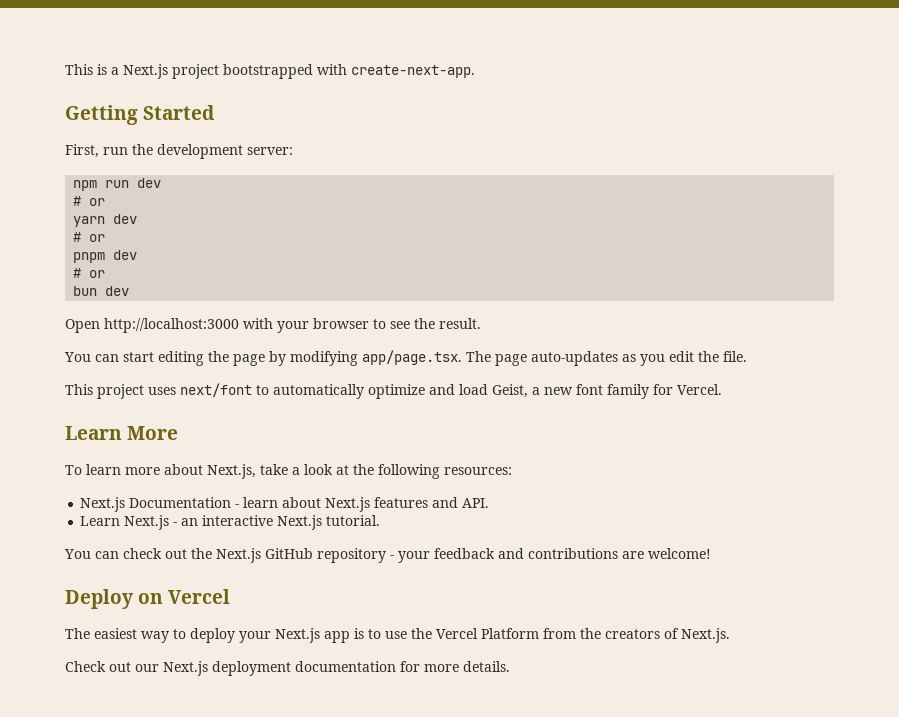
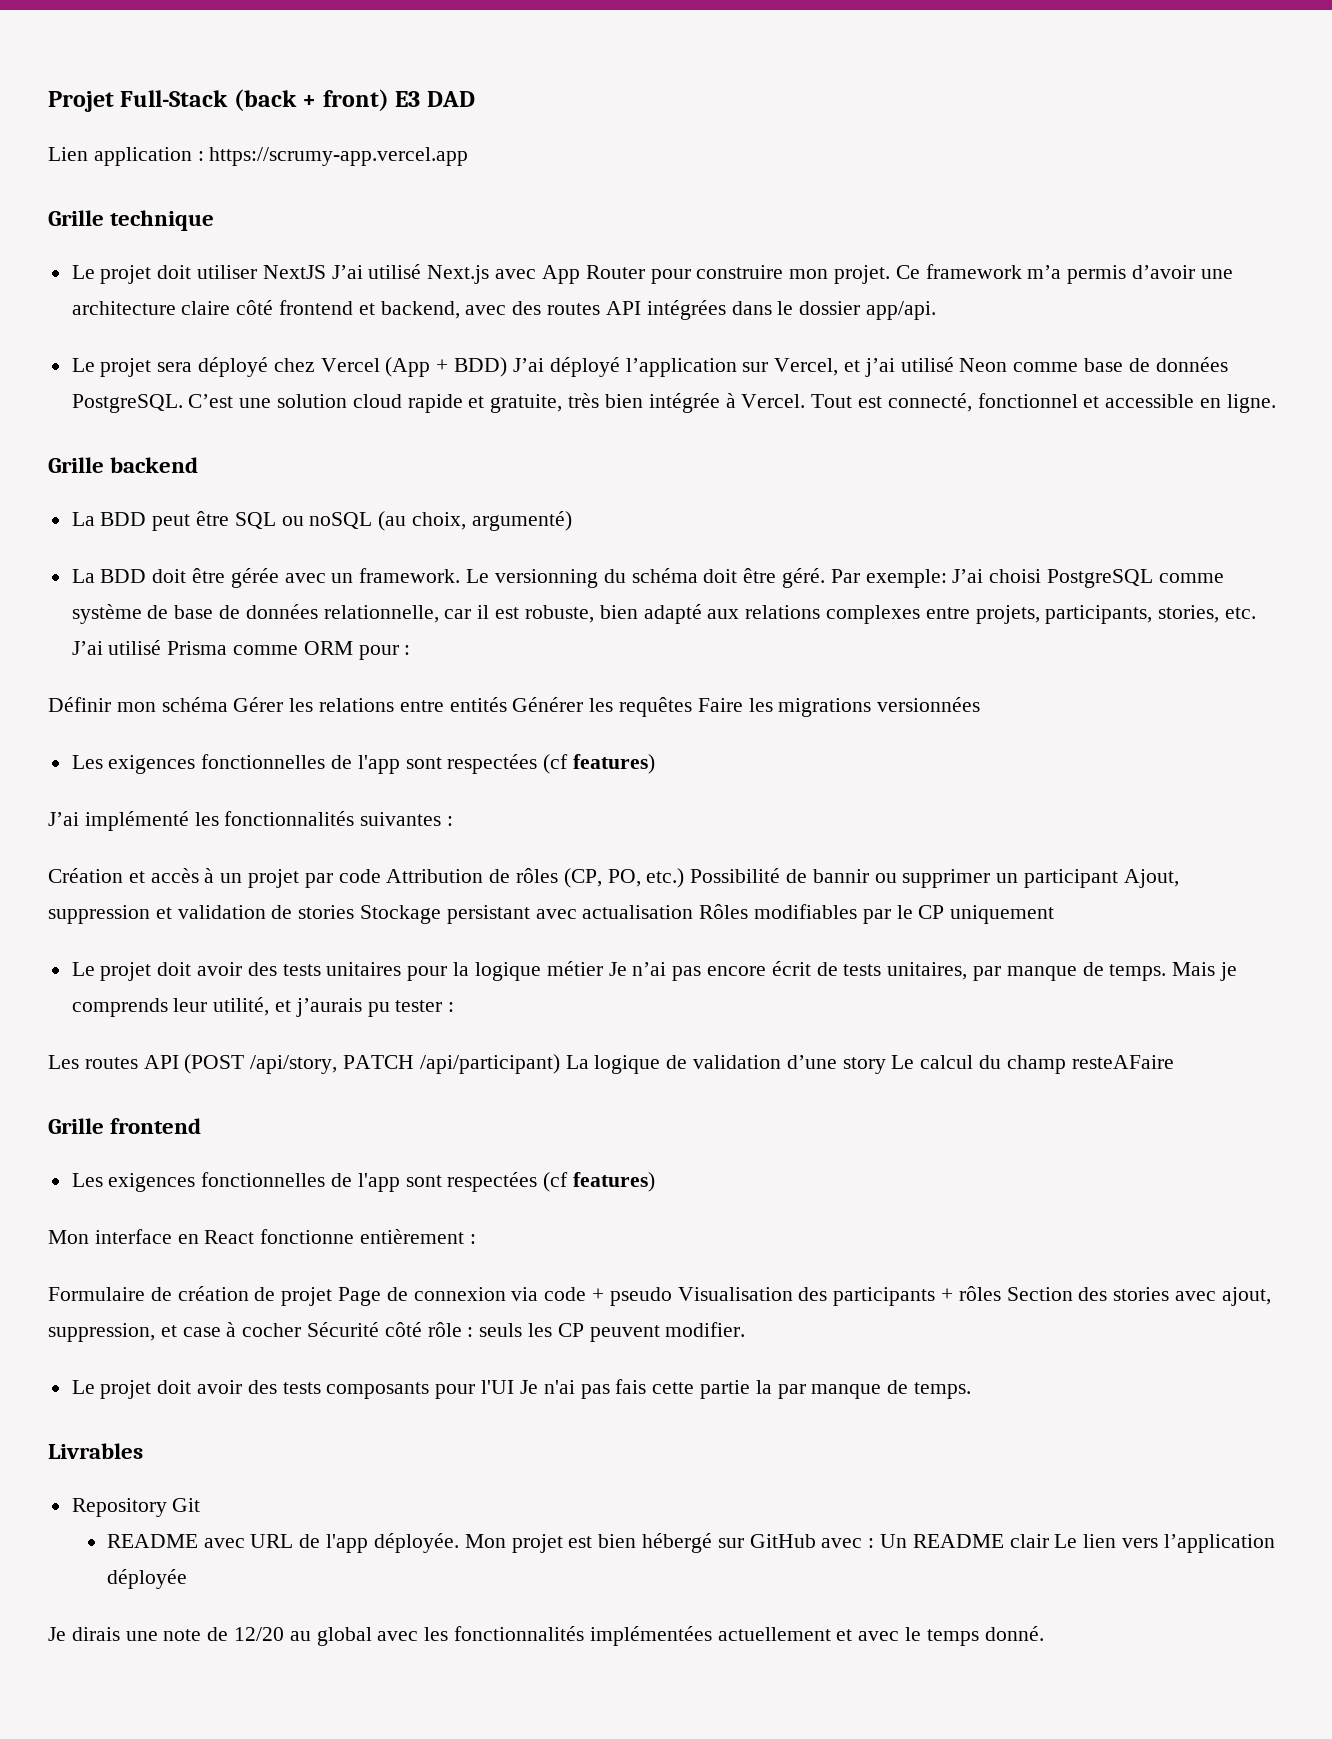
[65,64,475,79] [65,105,216,125] [65,144,293,159] [73,178,162,191] [73,196,106,206] [73,214,138,227] [73,232,106,242] [73,250,138,263] [73,268,106,278] [73,286,130,296] [65,318,481,333] [64,350,747,366] [65,383,722,399] [65,426,179,440] [65,464,512,479] [80,497,490,512] [80,515,381,530] [64,548,711,563] [65,589,231,609] [65,628,730,643] [65,661,510,676] This is a Next.js project bootstrapped with create-next-app. // Getting Started // First, run the development server: // npm run dev // # or // yarn dev // # or // pnpm dev // # or // bun dev // Open http://localhost:3000 with your browser to see the result. // You can start editing the page by modifying app/page.tsx. The page auto-updates as you edit the file. // This project uses next/font to automatically optimize and load Geist, a new font family for Vercel. // Learn More // To learn more about Next.js, take a look at the following resources: // Next.js Documentation - learn about Next.js features and API. // Learn Next.js - an interactive Next.js tutorial. // You can check out the Next.js GitHub repository - your feedback and contributions are welcome! // Deploy on Vercel // The easiest way to deploy your Next.js app is to use the Vercel Platform from the creators of Next.js. // Check out our Next.js deployment documentation for more details. -> [48,89,475,112] [48,147,469,166] [48,210,215,231] [71,264,1233,284] [71,300,936,320] [71,357,1228,377] [71,393,1276,413] [48,457,199,473] [71,511,572,531] [71,568,1224,588] [71,604,1256,624] [71,640,411,660] [48,697,981,717] [71,754,656,774] [48,811,454,831] [48,868,1179,888] [48,904,1055,924] [71,961,1237,981] [71,997,455,1017] [48,1054,1174,1074] [48,1118,202,1134] [71,1172,656,1192] [48,1229,476,1244] [48,1286,1271,1306] [48,1322,746,1342] [71,1379,971,1399] [48,1443,143,1459] [71,1498,201,1517] [106,1533,1275,1553] [106,1569,187,1589] [48,1626,1044,1646] Projet Full-Stack (back + front) E3 DAD // Lien application : https://scrumy-app.vercel.app // Grille technique // Le projet doit utiliser NextJS J’ai utilisé Next.js avec App Router pour construire mon projet. Ce framework m’a permis d’avoir une architecture claire côté frontend et backend, avec des routes API intégrées dans le dossier app/api. // Le projet sera déployé chez Vercel (App + BDD) J’ai déployé l’application sur Vercel, et j’ai utilisé Neon comme base de données PostgreSQL. C’est une solution cloud rapide et gratuite, très bien intégrée à Vercel. Tout est connecté, fonctionnel et accessible en ligne. // Grille backend // La BDD peut être SQL ou noSQL (au choix, argumenté) // La BDD doit être gérée avec un framework. Le versionning du schéma doit être géré. Par exemple: J’ai choisi PostgreSQL comme système de base de données relationnelle, car il est robuste, bien adapté aux relations complexes entre projets, participants, stories, etc. J’ai utilisé Prisma comme ORM pour : // Définir mon schéma Gérer les relations entre entités Générer les requêtes Faire les migrations versionnées // Les exigences fonctionnelles de l'app sont respectées (cf features) // J’ai implémenté les fonctionnalités suivantes : // Création et accès à un projet par code Attribution de rôles (CP, PO, etc.) Possibilité de bannir ou supprimer un participant Ajout, suppression et validation de stories Stockage persistant avec actualisation Rôles modifiables par le CP uniquement // Le projet doit avoir des tests unitaires pour la logique métier Je n’ai pas encore écrit de tests unitaires, par manque de temps. Mais je comprends leur utilité, et j’aurais pu tester : // Les routes API (POST /api/story, PATCH /api/participant) La logique de validation d’une story Le calcul du champ resteAFaire // Grille frontend // Les exigences fonctionnelles de l'app sont respectées (cf features) // Mon interface en React fonctionne entièrement : // Formulaire de création de projet Page de connexion via code + pseudo Visualisation des participants + rôles Section des stories avec ajout, suppression, et case à cocher Sécurité côté rôle : seuls les CP peuvent modifier. // Le projet doit avoir des tests composants pour l'UI Je n'ai pas fais cette partie la par manque de temps. // Livrables // Repository Git // README avec URL de l'app déployée. Mon projet est bien hébergé sur GitHub avec : Un README clair Le lien vers l’application déployée // Je dirais une note de 12/20 au global avec les fonctionnalités implémentées actuellement et avec le temps donné.

